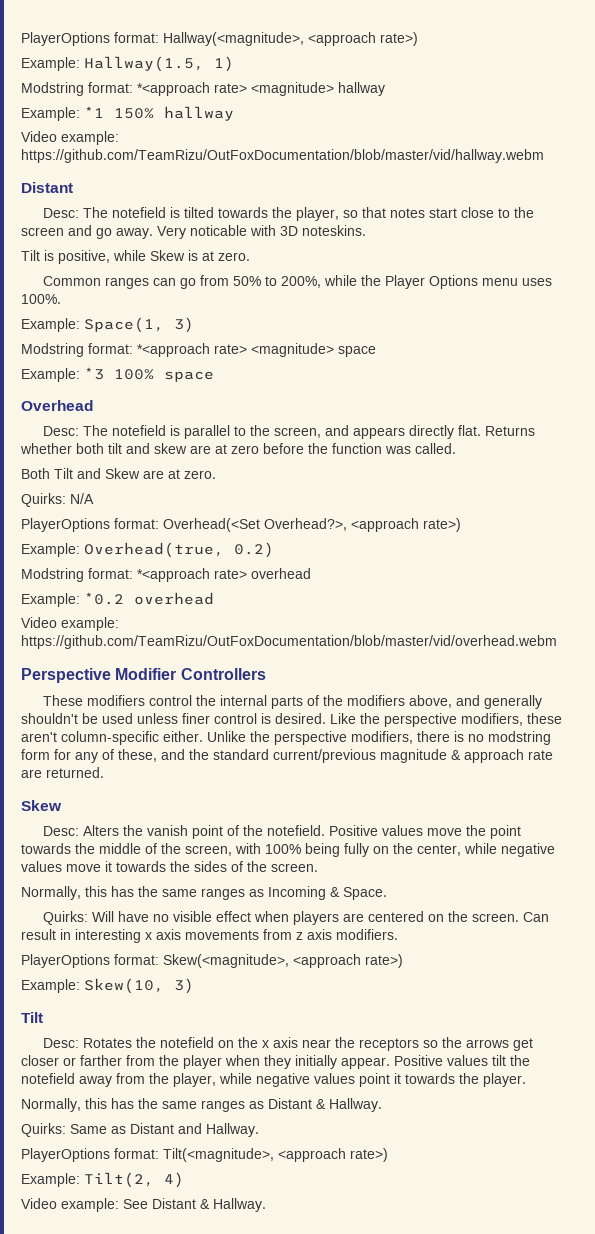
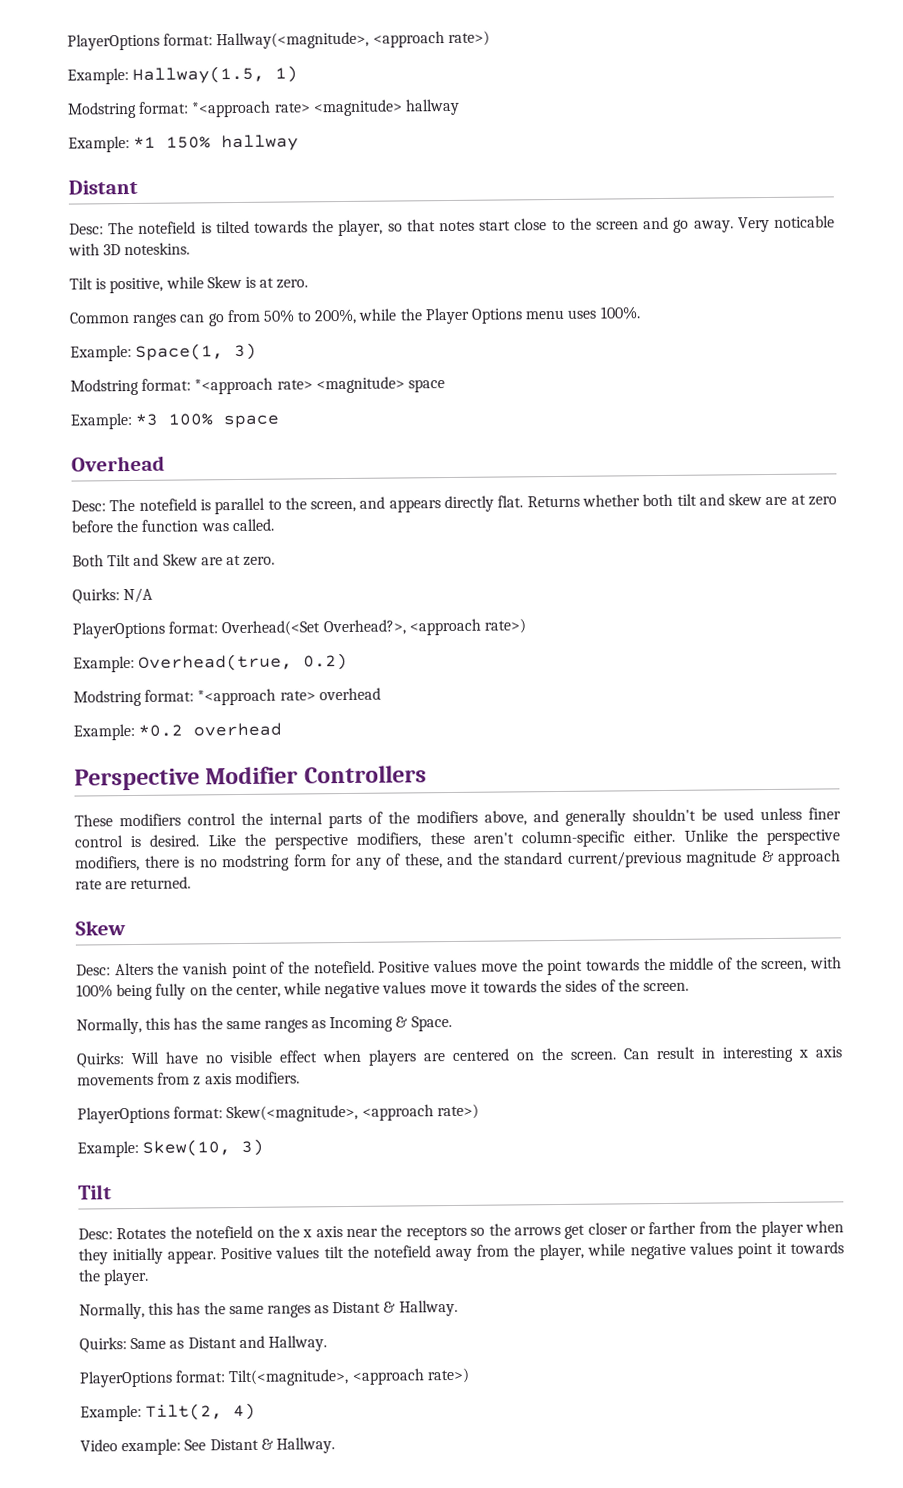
[21,131,119,145] [21,149,544,163] // Video example: https://github.com/TeamRizu/OutFoxDocumentation/blob/master/vid/hallway.webm -> (300, 143) none
[21,617,119,631] [21,635,557,649] // Video example: https://github.com/TeamRizu/OutFoxDocumentation/blob/master/vid/overhead.webm -> (283, 729) none

